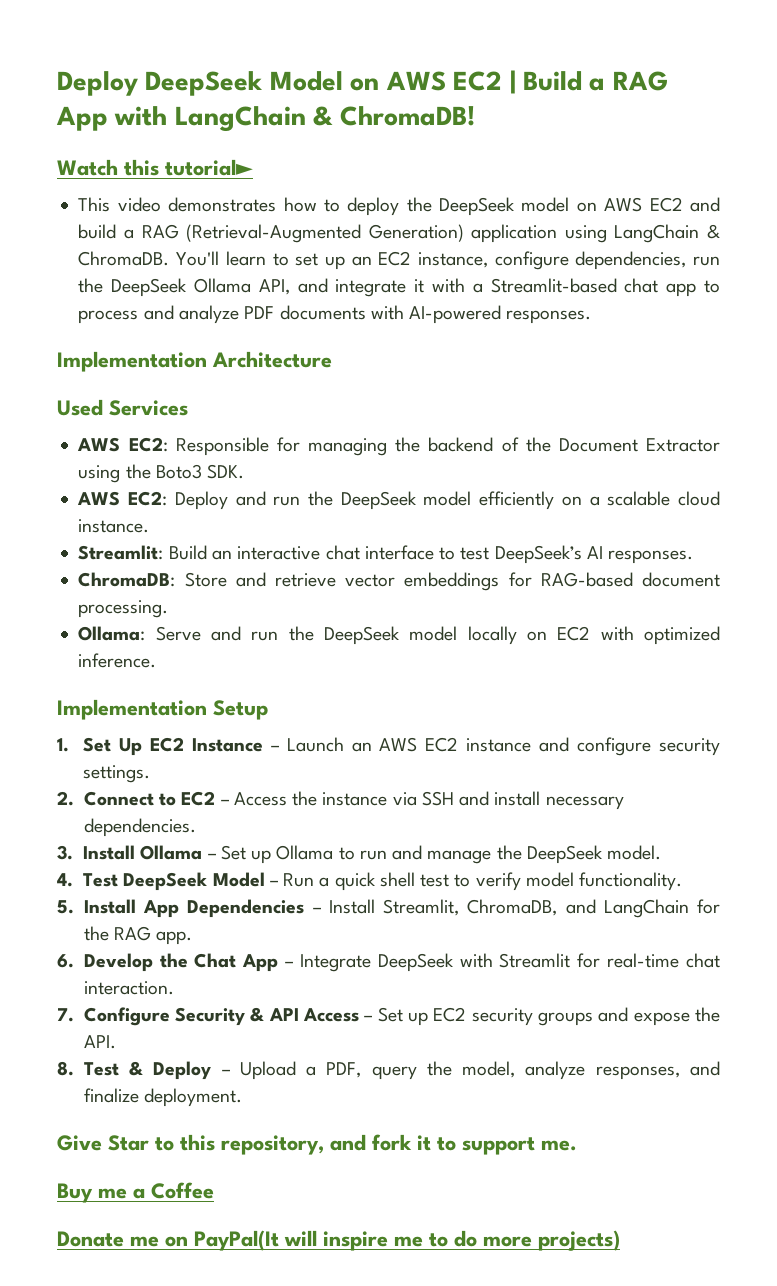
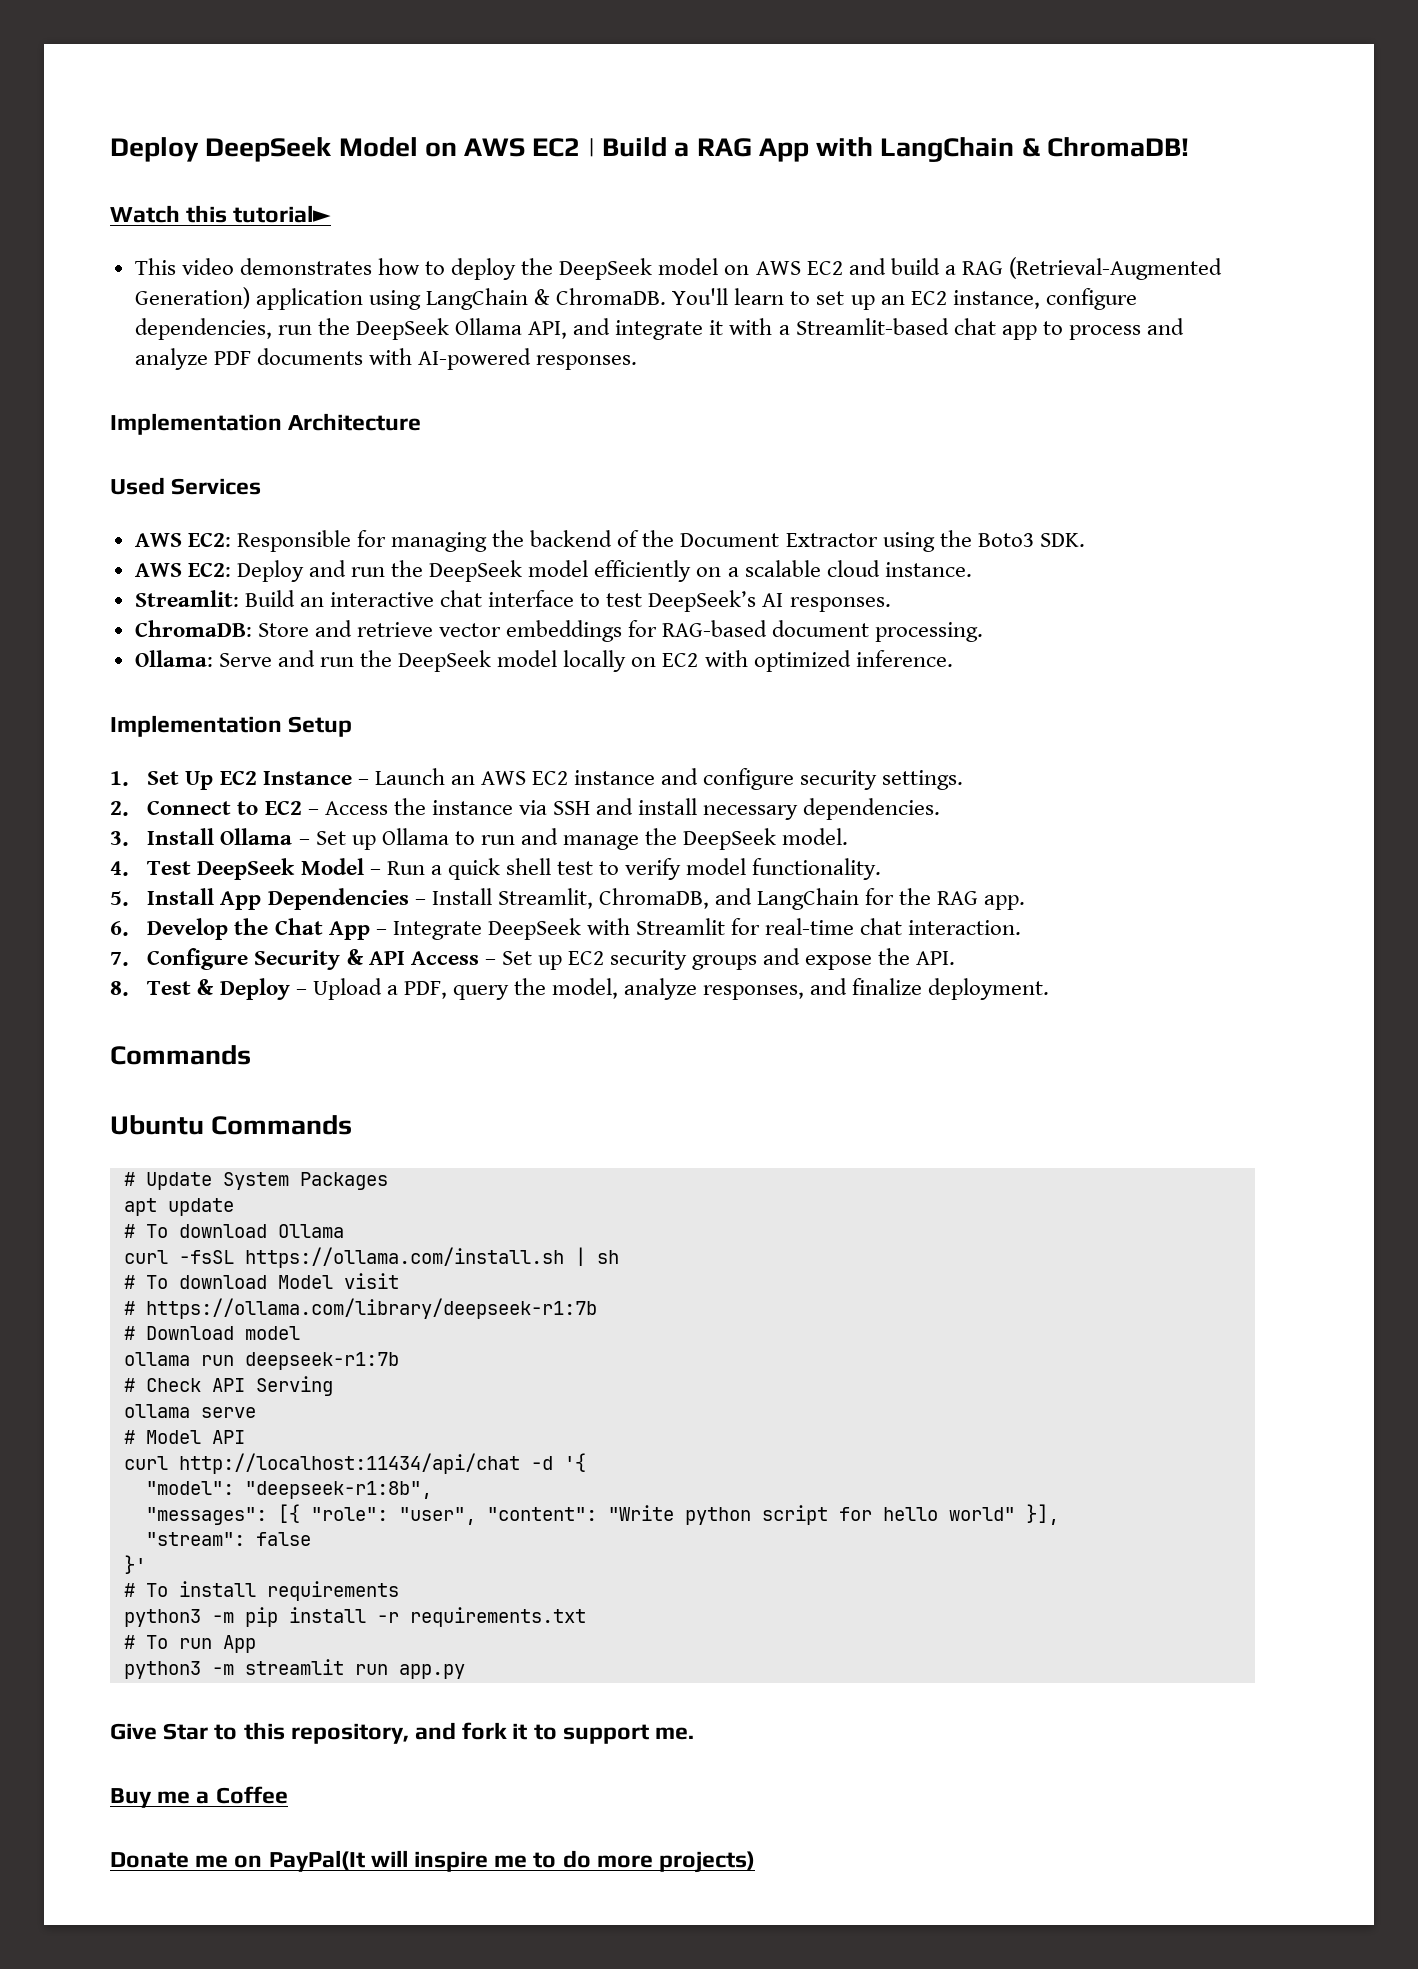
(243, 1097) none -> [110,1045,251,1065] [110,1115,353,1135] [123,1172,388,1190] [123,1198,234,1216] [123,1224,344,1238] [123,1247,619,1268] [123,1273,399,1289] [123,1298,597,1319] [123,1326,300,1340] [123,1352,399,1370] [123,1376,333,1396] [123,1404,256,1418] [123,1430,245,1444] [123,1453,586,1474] [145,1481,432,1499] [145,1504,1059,1525] [145,1532,311,1546] [123,1555,146,1574] [123,1581,399,1601] [123,1607,586,1627] [123,1635,256,1653] [123,1659,465,1679] // Commands // Ubuntu Commands // # Update System Packages // apt update // # To download Ollama // curl -fsSL https://ollama.com/install.sh | sh // # To download Model visit // # https://ollama.com/library/deepseek-r1:7b // # Download model // ollama run deepseek-r1:7b // # Check API Serving // ollama serve // # Model API // curl http://localhost:11434/api/chat -d '{ // "model": "deepseek-r1:8b", // "messages": [{ "role": "user", "content": "Write python script for hello world" }], // "stream": false // }' // # To install requirements // python3 -m pip install -r requirements.txt // # To run App // python3 -m streamlit run app.py

